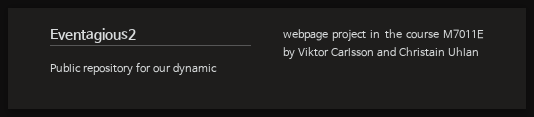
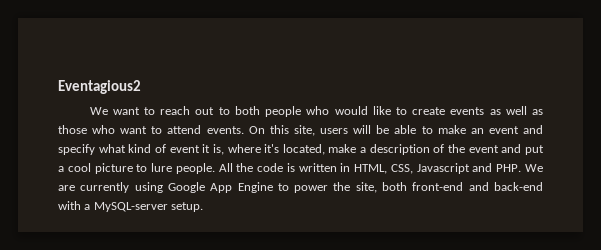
[50,62,217,76] [283,29,484,42] [283,47,479,60] Public repository for our dynamic webpage project in the course M7011E by Viktor Carlsson and Christain Uhlan -> [89,106,544,117] [58,125,544,136] [58,144,544,155] [58,163,543,174] [58,182,544,193] [58,201,204,212] We want to reach out to both people who would like to create events as well as those who want to attend events. On this site, users will be able to make an event and specify what kind of event it is, where it's located, make a description of the event and put a cool picture to lure people. All the code is written in HTML, CSS, Javascript and PHP. We are currently using Google App Engine to power the site, both front-end and back-end with a MySQL-server setup.

